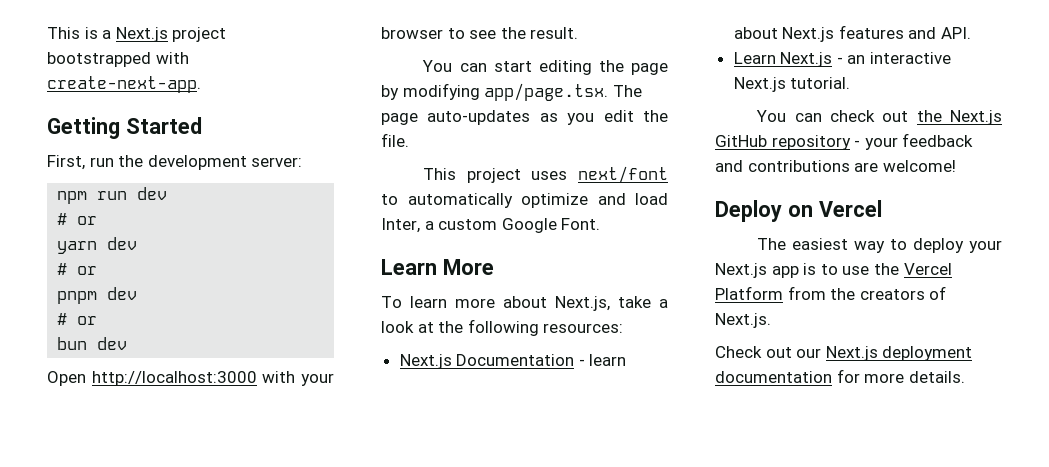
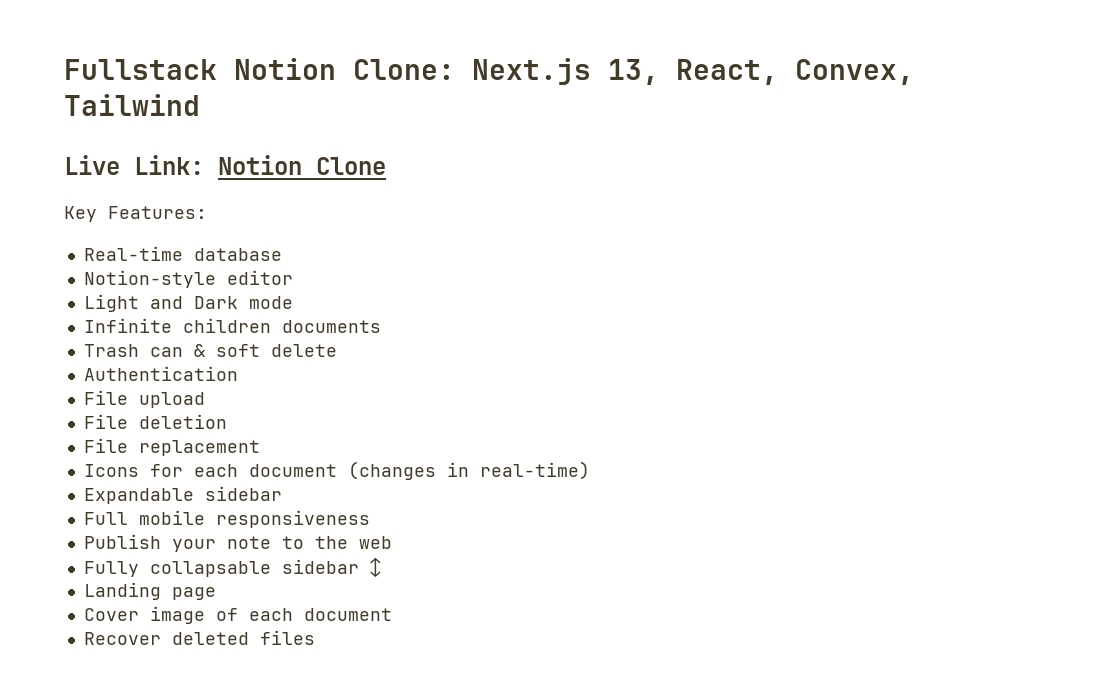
[47,27,227,42] [47,52,189,67] [47,76,201,93] [47,117,202,139] [47,155,303,170] [57,187,168,204] [57,213,98,225] [57,237,138,254] [57,263,98,275] [57,287,138,304] [57,313,98,325] [57,337,128,350] [47,371,335,386] [381,27,579,39] [422,60,668,75] [381,83,642,101] [381,110,668,125] [381,133,409,147] [423,166,668,184] [381,193,668,208] [381,218,601,233] [381,259,494,275] [381,296,668,311] [381,319,624,336] [399,354,627,369] [733,25,972,42] [733,52,952,67] [733,77,851,92] [756,110,1002,125] [715,133,974,150] [715,160,956,172] [715,200,882,222] [757,238,1002,253] [715,263,952,278] [715,286,947,300] [715,313,771,328] [715,346,973,361] [715,369,965,383] This is a Next.js project bootstrapped with create-next-app. // Getting Started // First, run the development server: // npm run dev // # or // yarn dev // # or // pnpm dev // # or // bun dev // Open http://localhost:3000 with your browser to see the result. // You can start editing the page by modifying app/page.tsx. The page auto-updates as you edit the file. // This project uses next/font to automatically optimize and load Inter, a custom Google Font. // Learn More // To learn more about Next.js, take a look at the following resources: // Next.js Documentation - learn about Next.js features and API. // Learn Next.js - an interactive Next.js tutorial. // You can check out the Next.js GitHub repository - your feedback and contributions are welcome! // Deploy on Vercel // The easiest way to deploy your Next.js app is to use the Vercel Platform from the creators of Next.js. // Check out our Next.js deployment documentation for more details. -> [64,58,914,85] [64,94,200,116] [64,155,386,175] [64,206,207,222] [83,246,282,261] [83,270,293,288] [83,294,293,312] [83,318,381,333] [83,344,337,357] [83,366,238,381] [83,390,205,408] [83,414,227,429] [83,438,260,456] [83,461,590,480] [83,486,282,504] [83,510,370,528] [83,534,392,552] [83,557,381,578] [83,582,216,600] [83,606,392,624] [83,630,315,645] Fullstack Notion Clone: Next.js 13, React, Convex, Tailwind // Live Link: Notion Clone // Key Features: // Real-time database // Notion-style editor // Light and Dark mode // Infinite children documents // Trash can & soft delete // Authentication // File upload // File deletion // File replacement // Icons for each document (changes in real-time) // Expandable sidebar // Full mobile responsiveness // Publish your note to the web // Fully collapsable sidebar ↕ // Landing page // Cover image of each document // Recover deleted files

